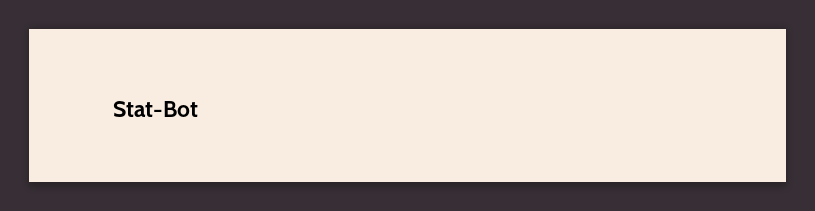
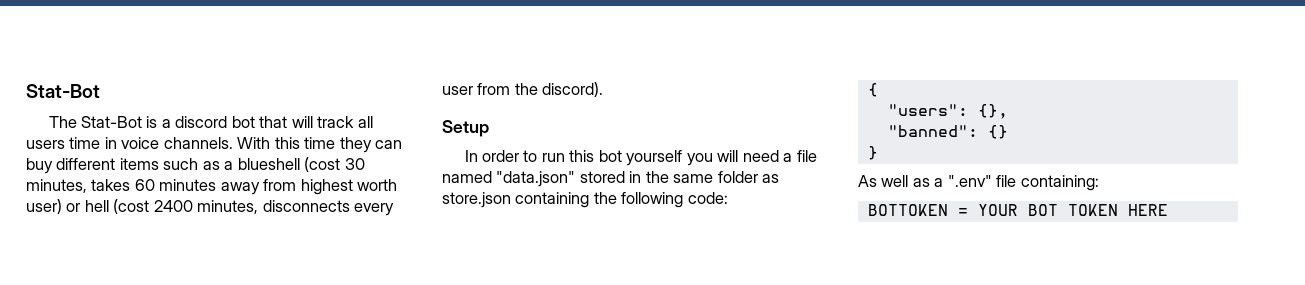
[113,101,198,117] Stat-Bot -> [26,84,100,98] [48,116,373,128] [26,137,403,153] [26,157,365,174] [26,179,398,195] [26,199,395,216] [442,82,604,97] [442,120,489,137] [464,150,817,166] [442,171,780,187] [442,192,728,208] [867,83,878,97] [887,104,1008,119] [887,125,1008,139] [867,146,878,160] [858,175,1099,191] [867,204,1168,216] Stat-Bot // The Stat-Bot is a discord bot that will track all users time in voice channels. With this time they can buy different items such as a blueshell (cost 30 minutes, takes 60 minutes away from highest worth user) or hell (cost 2400 minutes, disconnects every user from the discord). // Setup // In order to run this bot yourself you will need a file named "data.json" stored in the same folder as store.json containing the following code: // { // "users": {}, // "banned": {} // } // As well as a ".env" file containing: // BOTTOKEN = YOUR BOT TOKEN HERE

